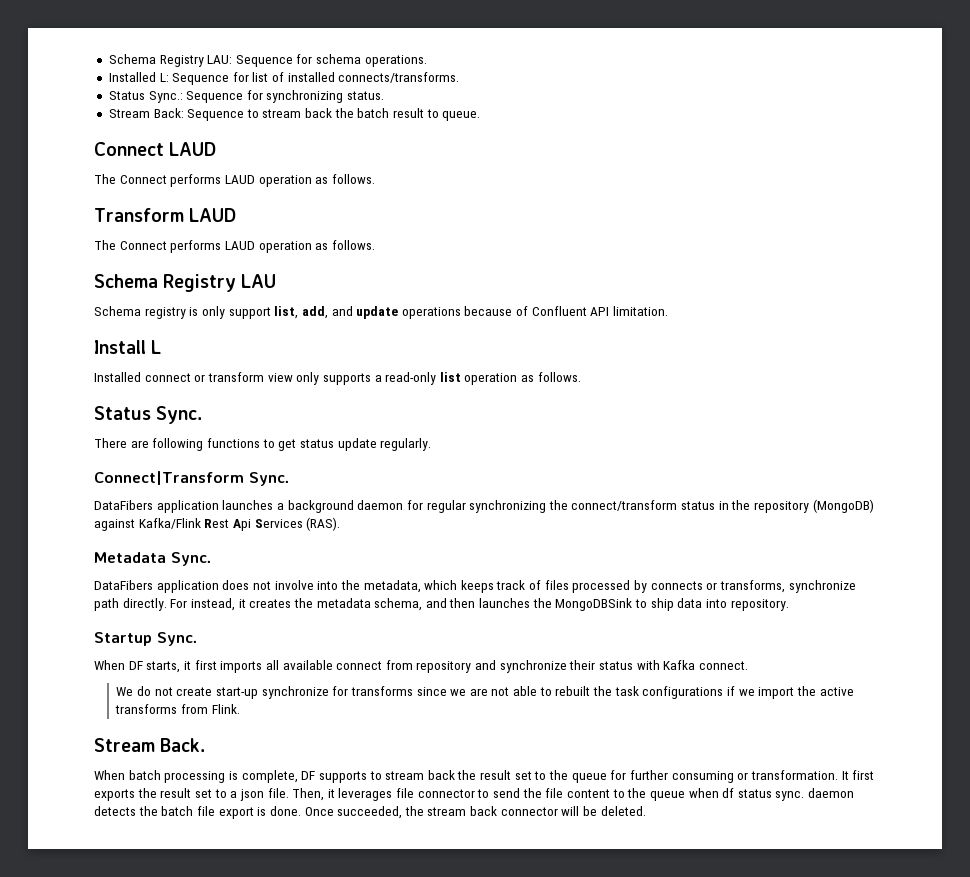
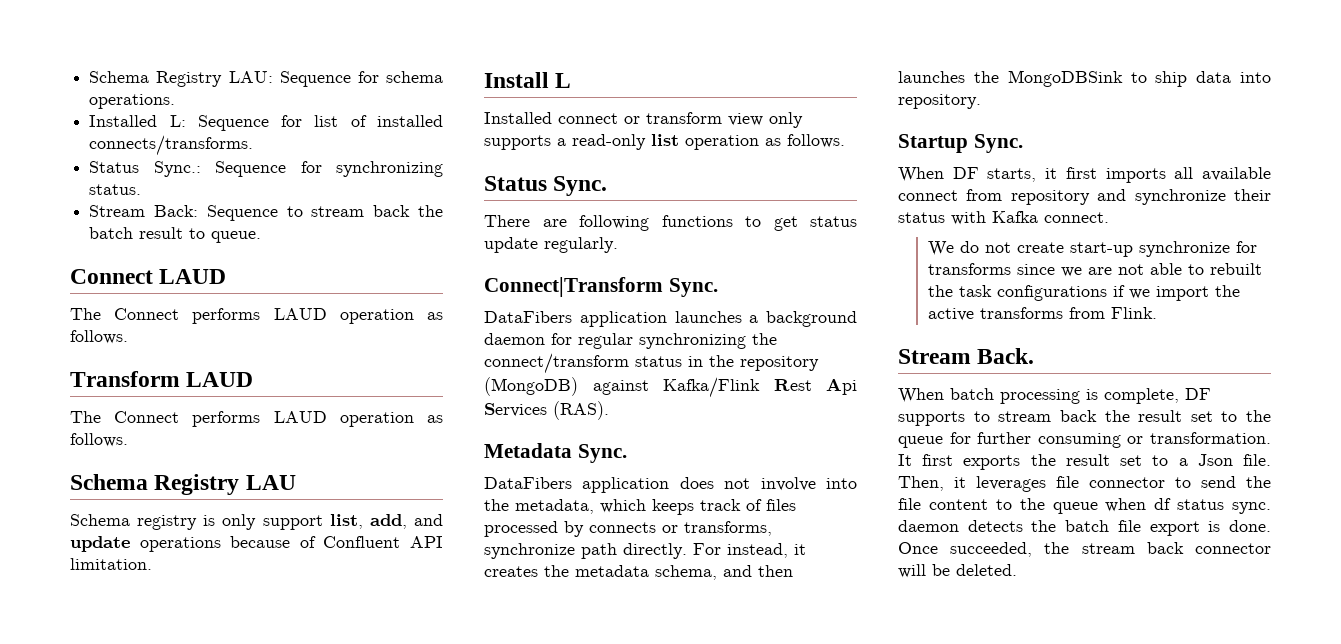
[239,789,264,801] json -> [1197,454,1233,466] Json

